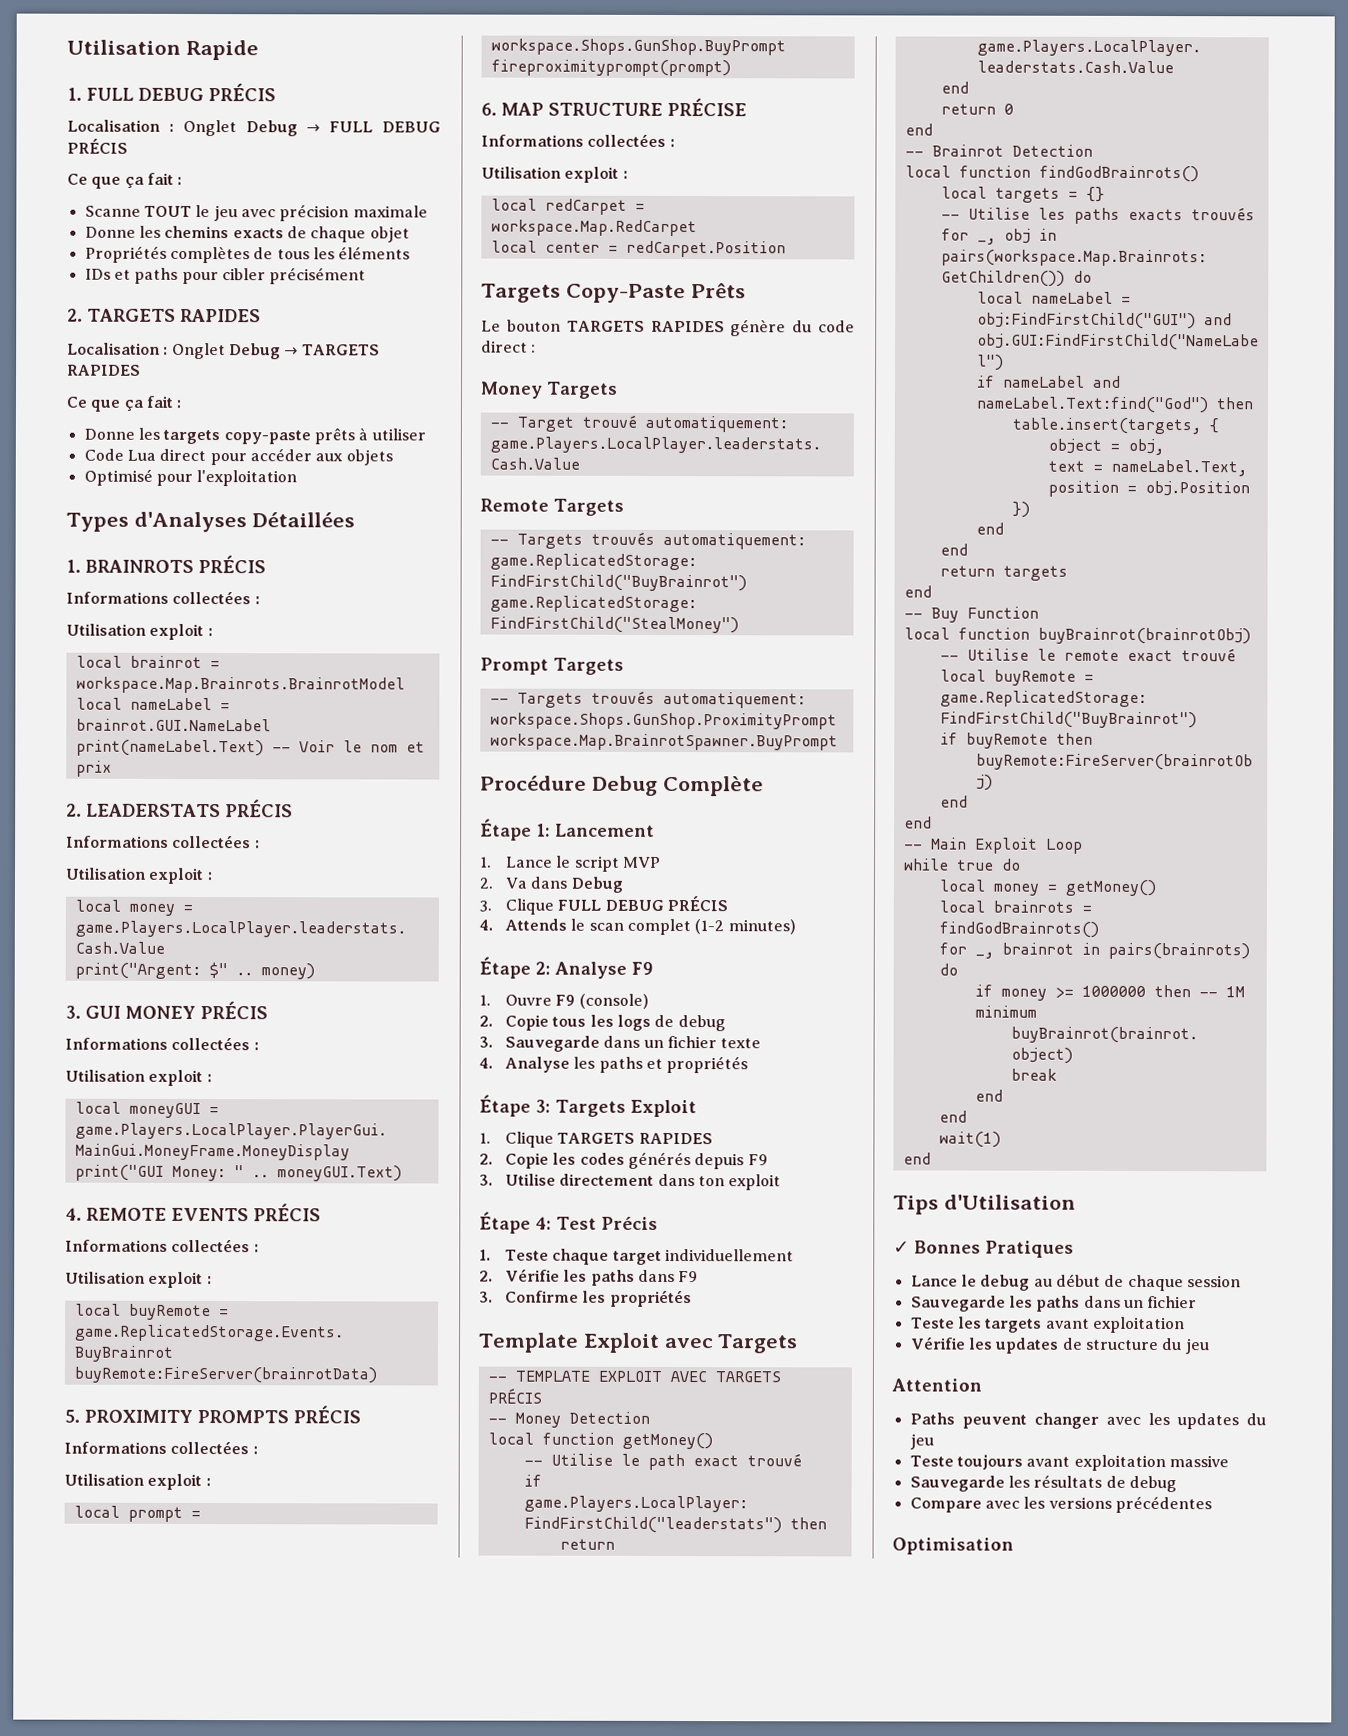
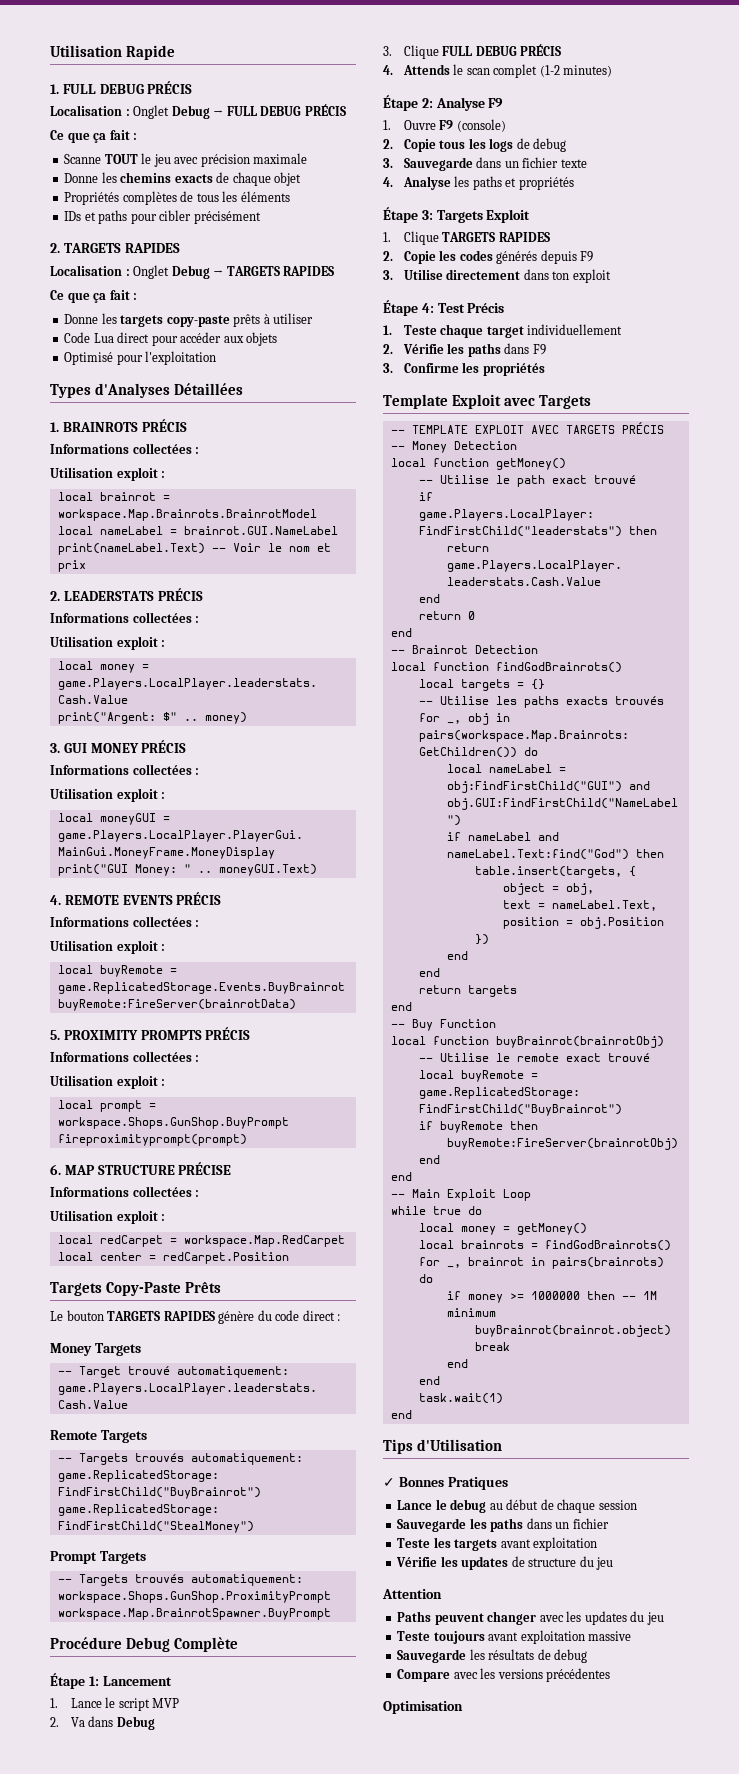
[938,1131,1001,1148] wait(1) -> [418,1393,503,1404] task.wait(1)

